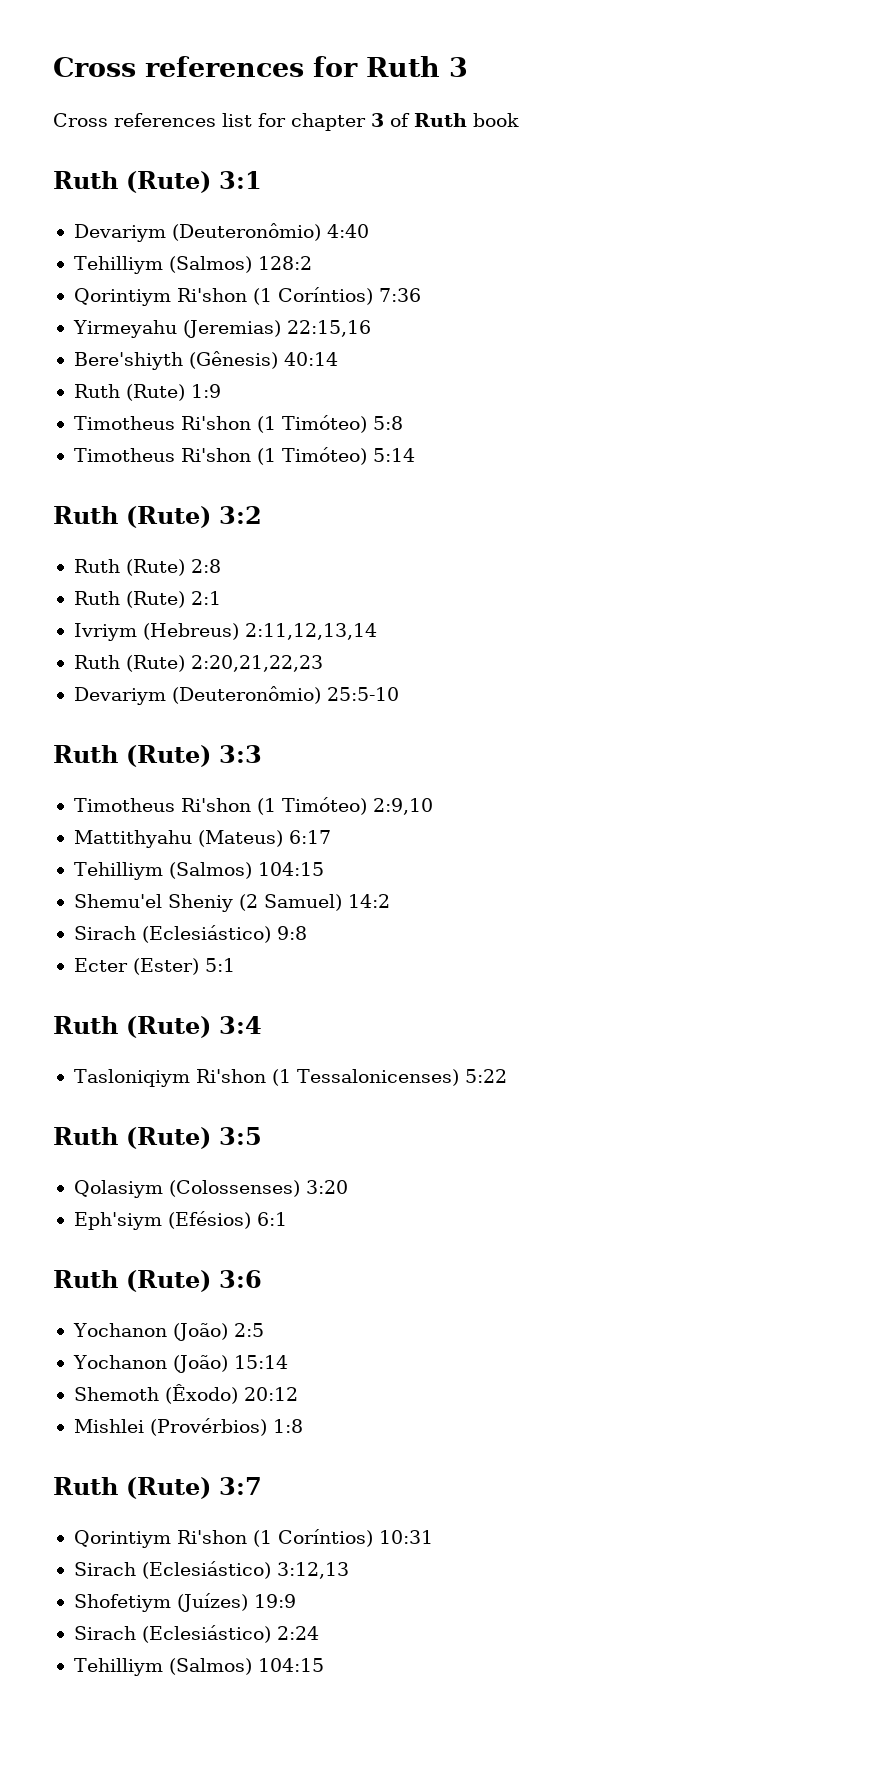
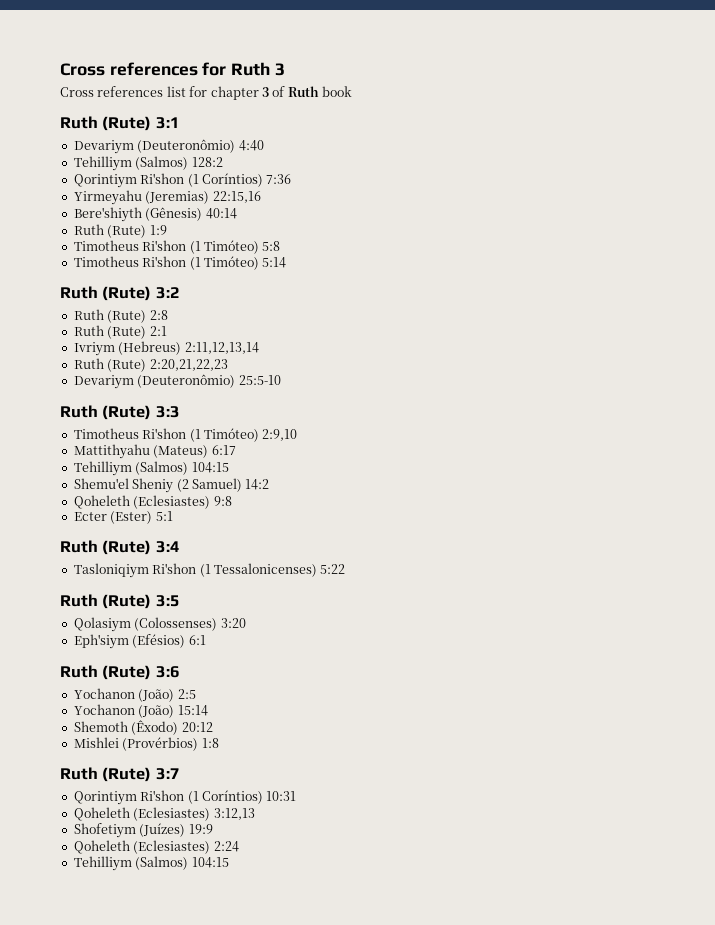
[73,925,271,943] Sirach (Eclesiástico) -> [73,495,211,509] Qoheleth (Eclesiastes)
[73,1561,271,1579] Sirach (Eclesiástico) -> [73,807,211,821] Qoheleth (Eclesiastes)
[73,1625,271,1643] Sirach (Eclesiástico) -> [73,840,211,854] Qoheleth (Eclesiastes)

